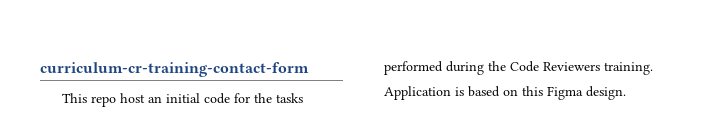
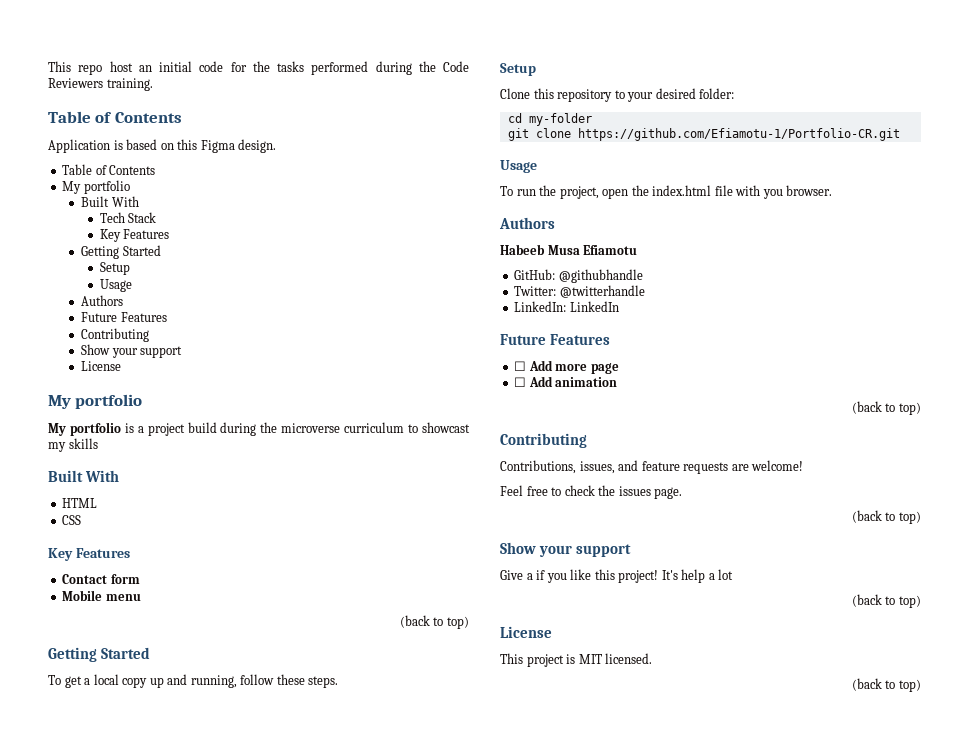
[40,62,309,77] curriculum-cr-training-contact-form // -> (48, 66) none
(653, 68) none -> [48,111,182,123] // Table of Contents
(626, 93) none -> [62,164,156,175] [62,180,130,194] [80,196,139,207] [99,212,157,223] [99,229,170,242] [80,245,161,259] [99,262,130,275] [99,279,132,292] [80,295,123,306] [80,312,167,322] [80,328,149,342] [80,344,183,358] [80,361,121,371] [48,394,143,409] [48,422,471,436] [48,438,98,452] [48,470,120,482] [62,498,98,508] [62,515,82,525] [48,548,130,561] [62,574,140,584] [62,590,141,601] [399,615,469,629] [48,647,151,662] [48,674,339,688] [500,63,536,76] [500,88,735,102] [507,113,592,126] [507,128,900,141] [500,160,537,173] [500,185,833,199] [499,217,555,229] [500,244,638,255] [514,269,643,283] [514,285,645,298] [514,301,619,312] [500,334,611,345] [514,360,619,374] [514,376,618,387] [851,401,921,415] [500,433,587,448] [500,460,804,474] [500,485,683,499] [851,510,921,524] [500,542,632,557] [500,569,734,583] [851,594,921,608] [500,626,552,638] [500,653,653,667] [851,678,921,692] // Table of Contents // My portfolio // Built With // Tech Stack // Key Features // Getting Started // Setup // Usage // Authors // Future Features // Contributing // Show your support // License // My portfolio // My portfolio is a project build during the microverse curriculum to showcast my skills // Built With // HTML // CSS // Key Features // Contact form // Mobile menu // (back to top) // Getting Started // To get a local copy up and running, follow these steps. // Setup // Clone this repository to your desired folder: // cd my-folder // git clone https://github.com/Efiamotu-1/Portfolio-CR.git // Usage // To run the project, open the index.html file with you browser. // Authors // Habeeb Musa Efiamotu // GitHub: @githubhandle // Twitter: @twitterhandle // LinkedIn: LinkedIn // Future Features // ☐ Add more page // ☐ Add animation // (back to top) // Contributing // Contributions, issues, and feature requests are welcome! // Feel free to check the issues page. // (back to top) // Show your support // Give a if you like this project! It's help a lot // (back to top) // License // This project is MIT licensed. // (back to top)

